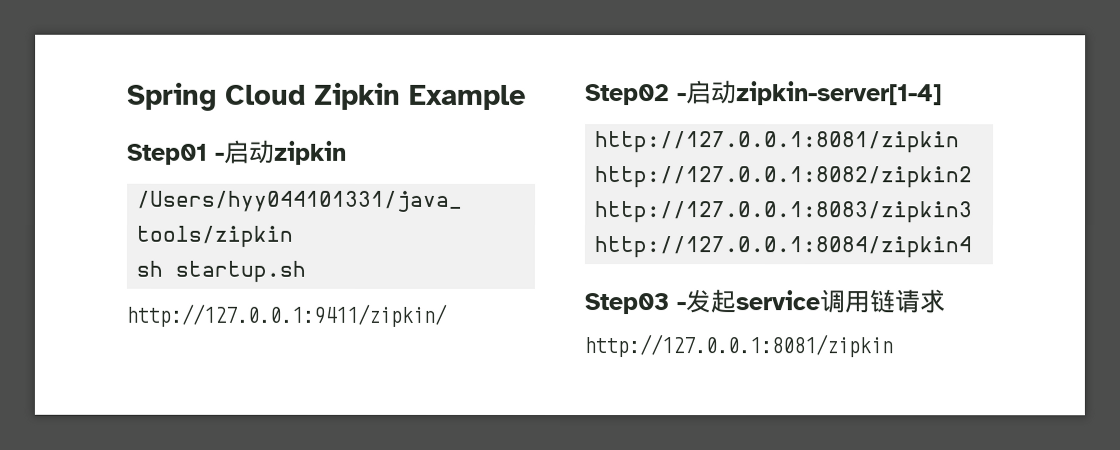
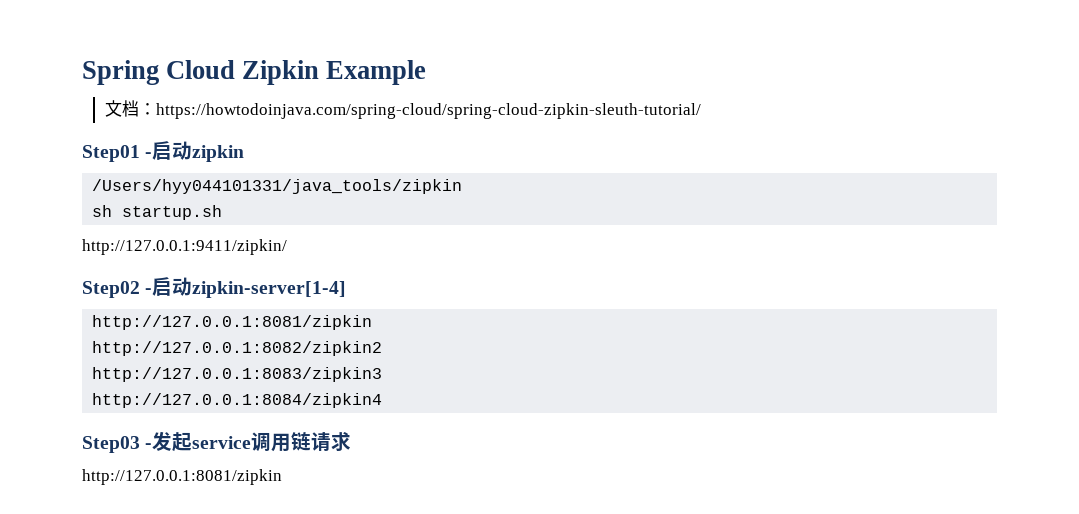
(526, 97) none -> [104,100,701,119] // 文档：https://howtodoinjava.com/spring-cloud/spring-cloud-zipkin-sleuth-tutorial/

